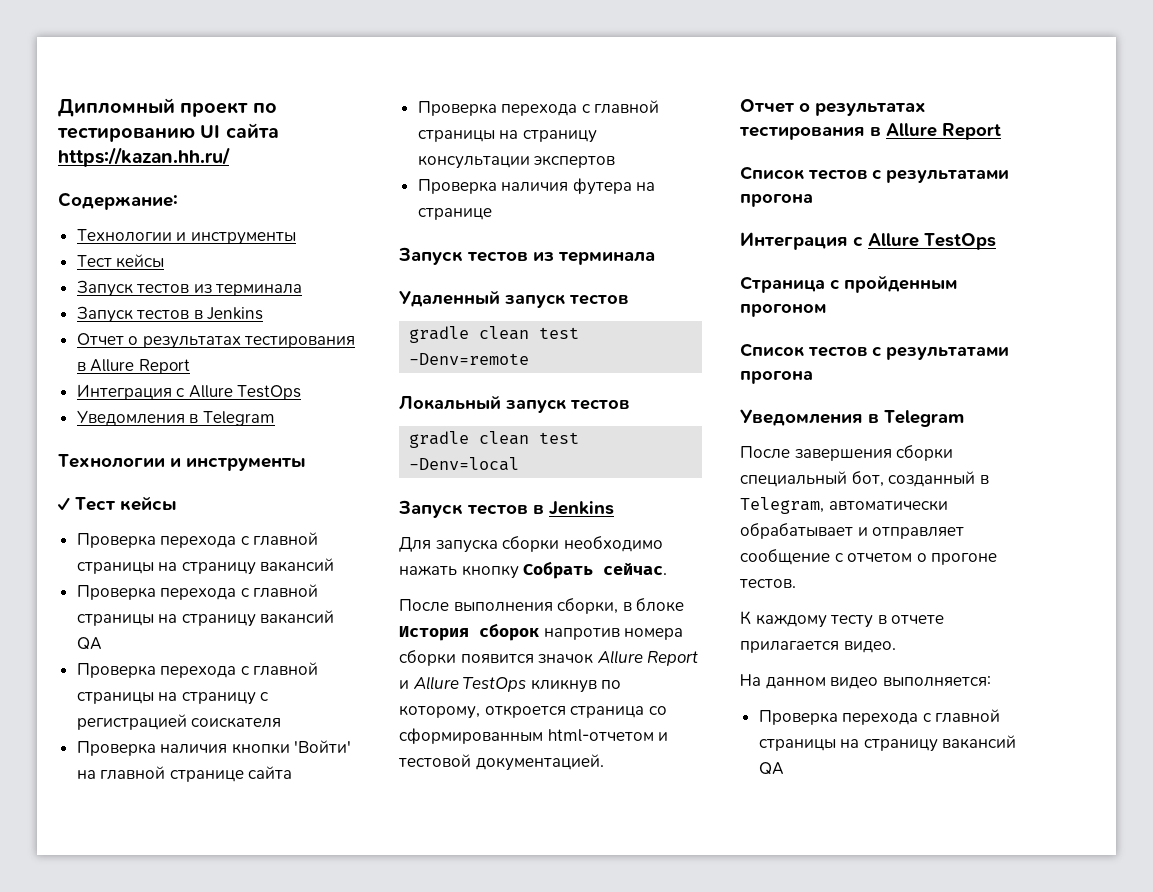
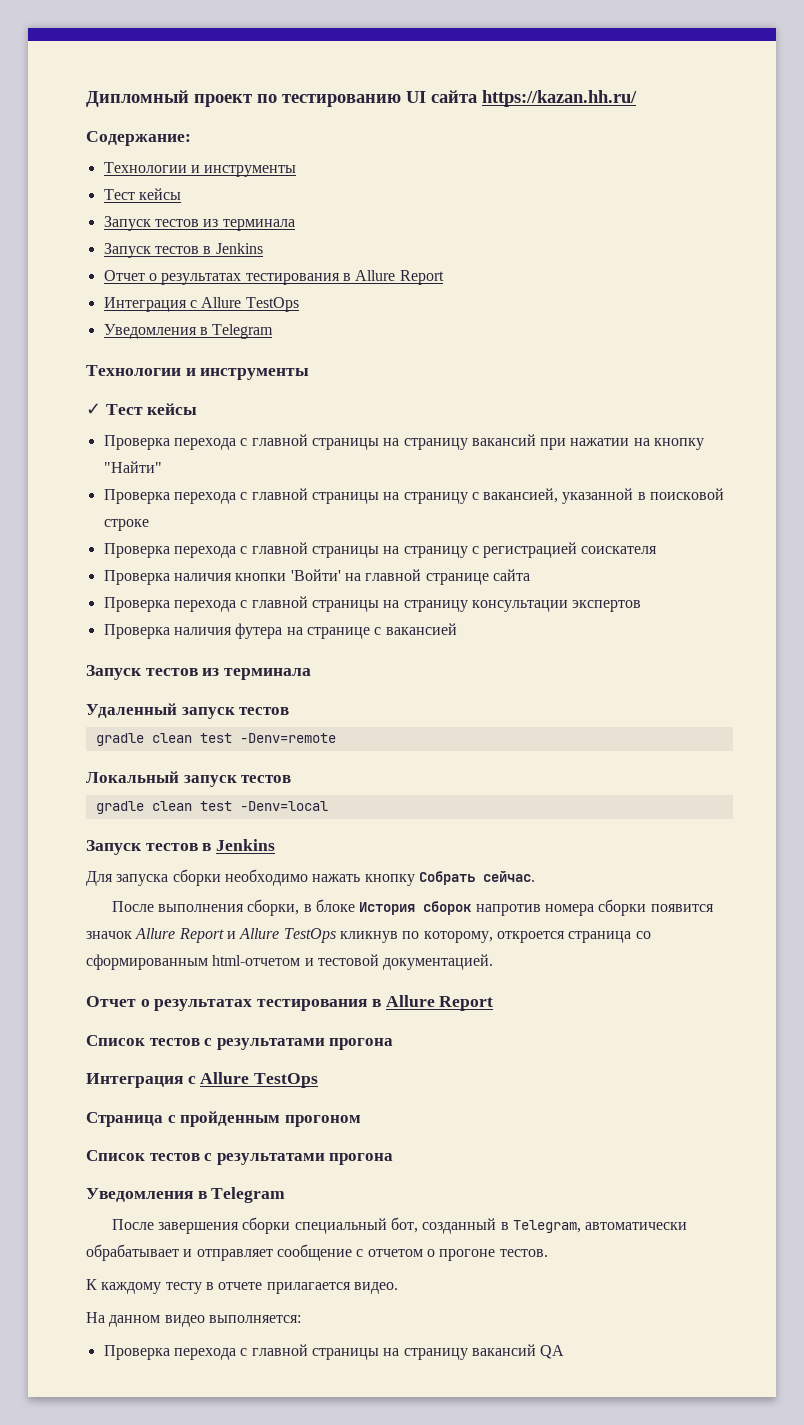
[76,584,319,600] [76,610,335,627] [76,637,102,650] // Проверка перехода с главной страницы на страницу вакансий QA -> [540,438,705,450] [103,461,162,473] [103,488,725,504] [103,519,149,531] при нажатии на кнопку "Найти" // Проверка перехода с главной страницы на страницу с вакансией, указанной в поисковой строке
(492, 214) none -> [374,623,457,635] с вакансией

